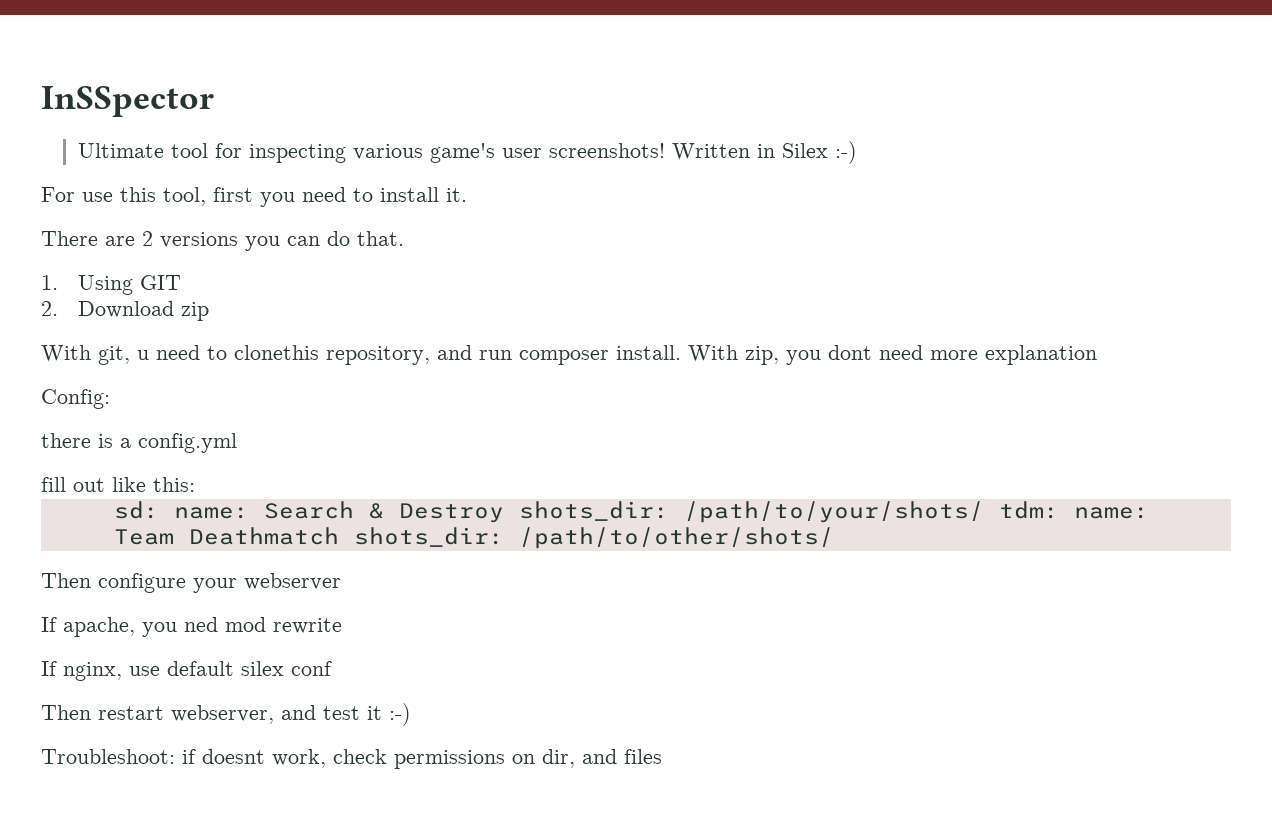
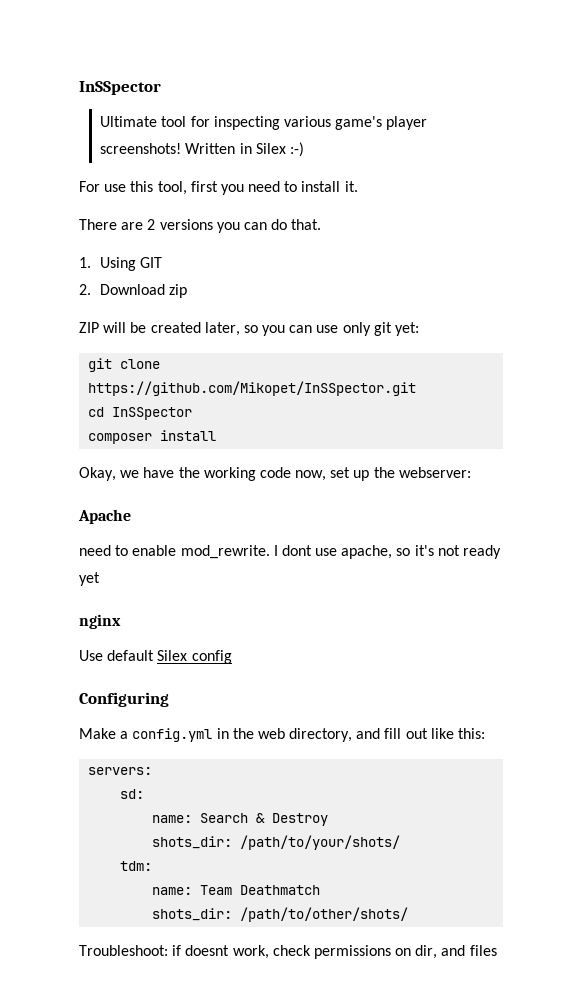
[501,148,542,158] user -> [386,116,428,130] player
[41,345,1097,365] [41,389,110,409] [41,433,237,453] With git, u need to clonethis repository, and run composer install. With zip, you dont need more explanation // Config: // there is a config.yml // -> [79,322,420,336] [88,358,161,372] [88,381,417,396] [88,407,193,420] [88,430,217,444] [79,467,471,481] [78,509,131,524] [79,545,502,559] [79,572,100,586] [79,614,121,629] [79,650,232,664] [79,692,169,707] [79,728,381,742] ZIP will be created later, so you can use only git yet: // git clone https://github.com/Mikopet/InSSpector.git // cd InSSpector // composer install // Okay, we have the working code now, set up the webserver: // Apache // need to enable mod_rewrite. I dont use apache, so it's not ready yet // nginx // Use default Silex config // Configuring // Make a config.yml in the web directory, and
(195, 484) none -> [88,767,153,775] // servers:
(159, 510) none -> (145, 794) //
(504, 513) none -> (329, 819) //
(984, 512) none -> (401, 842) //
(1059, 510) none -> (153, 866) //
(339, 536) none -> (321, 890) //
[41,573,341,593] [41,617,342,637] [41,661,332,681] [41,703,411,726] // Then configure your webserver // If apache, you ned mod rewrite // If nginx, use default silex conf // Then restart webserver, and test it :-) -> (409, 914) none

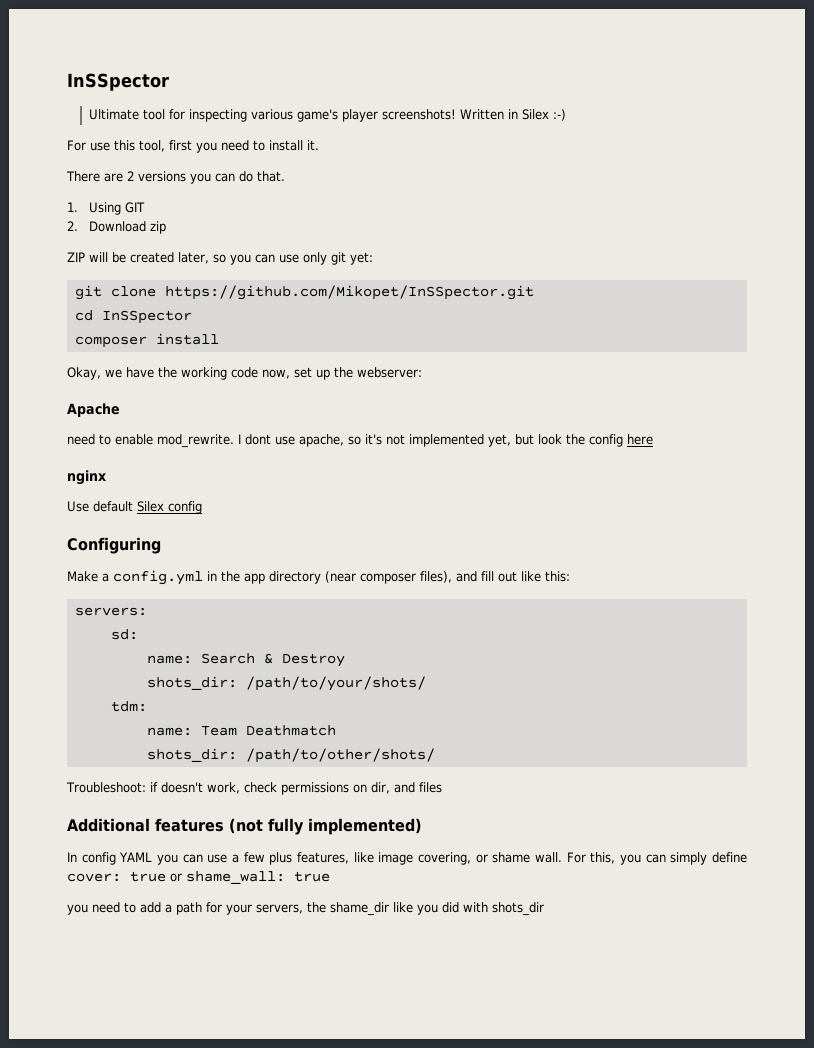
[463,545,502,559] [79,572,100,586] ready yet -> [409,434,653,447] implemented yet, but look the config here
[257,728,353,742] web directory, -> [244,571,452,584] app directory (near composer files),
[185,945,230,956] doesnt -> [160,782,203,793] doesn't
(497, 950) none -> [67,818,422,835] [67,852,747,865] [67,871,330,884] [67,902,544,916] // Additional features (not fully implemented) // In config YAML you can use a few plus features, like image covering, or shame wall. For this, you can simply define cover: true or shame_wall: true // you need to add a path for your servers, the shame_dir like you did with shots_dir

